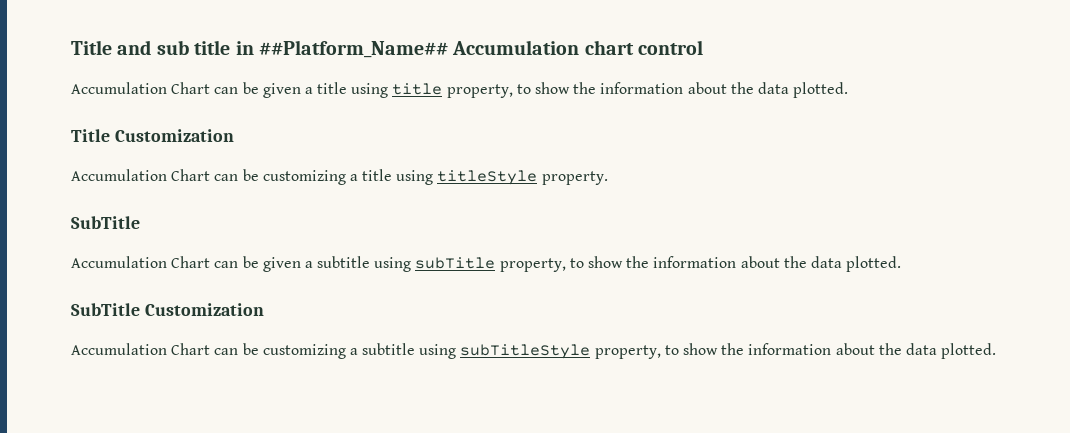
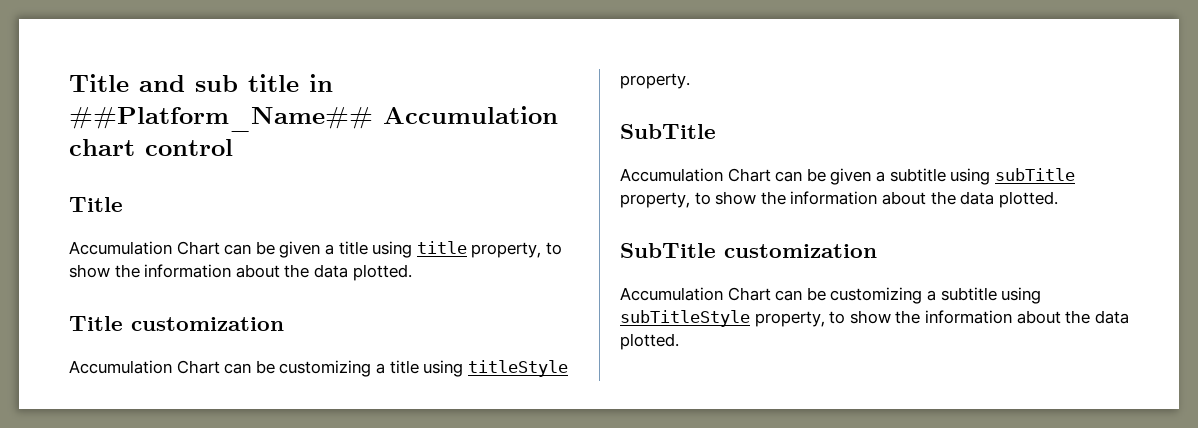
(704, 47) none -> [69,197,123,212] // Title
[114,129,234,142] Customization -> [131,317,284,331] customization
[144,303,264,316] Customization -> [724,244,877,258] customization

